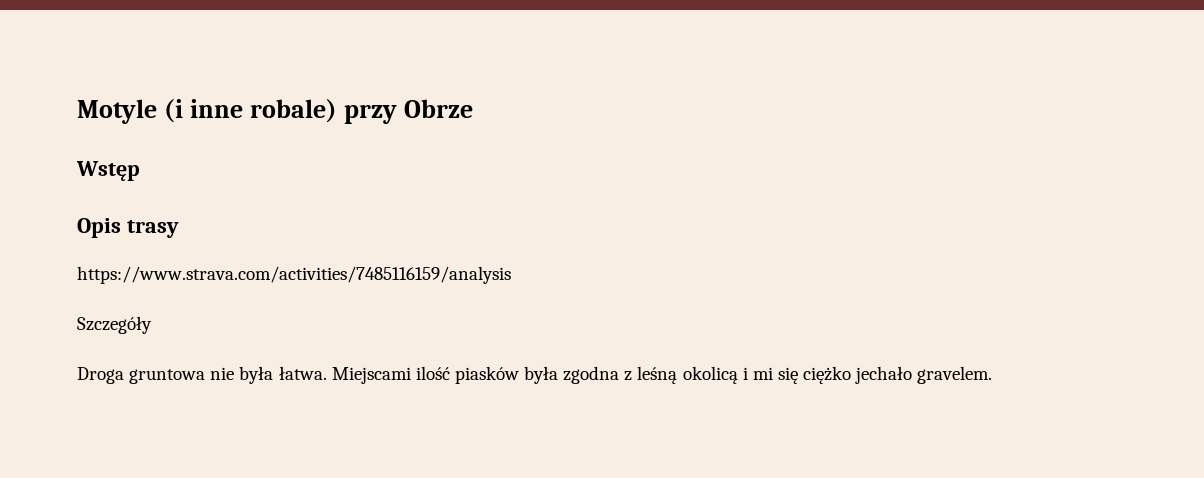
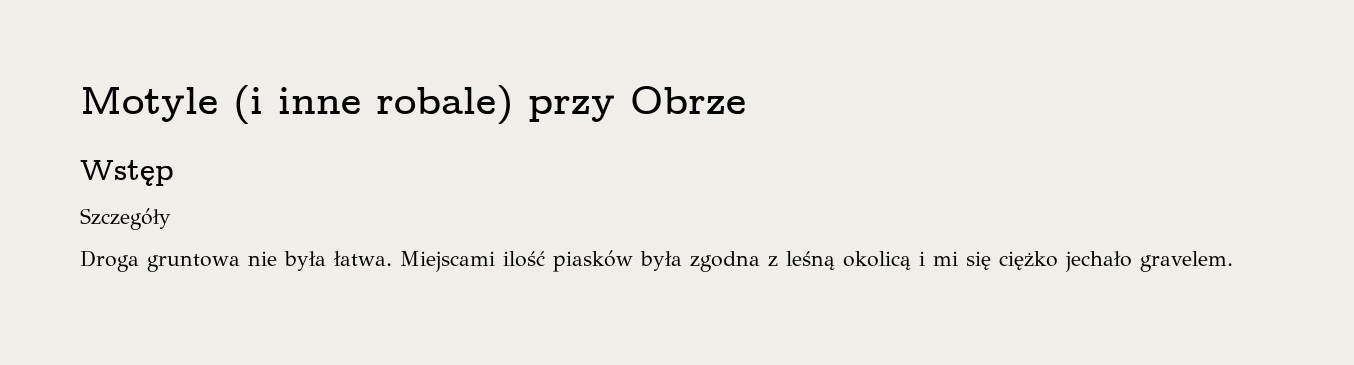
[77,218,179,238] [77,266,511,284] // Opis trasy // https://www.strava.com/activities/7485116159/analysis -> (174, 173) none

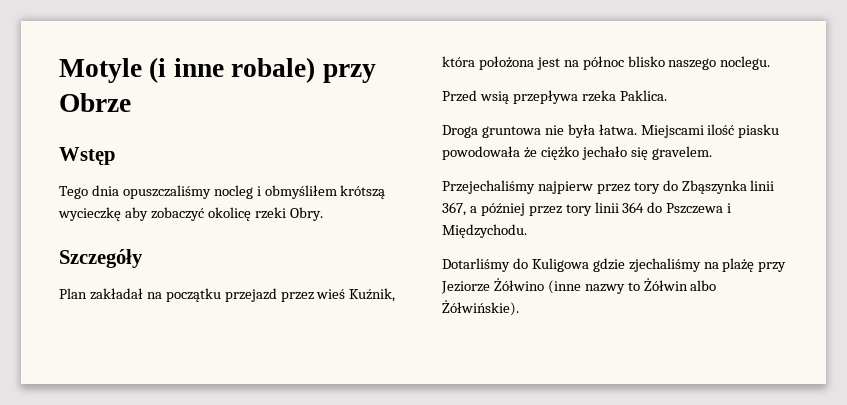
[80,208,171,230] Szczegóły -> [59,185,386,199] [58,207,323,221] [59,249,143,268] [59,288,396,302] [442,56,771,70] [442,90,667,104] Tego dnia opuszczaliśmy nocleg i obmyśliłem krótszą wycieczkę aby zobaczyć okolicę rzeki Obry. // Szczegóły // Plan zakładał na początku przejazd przez wieś Kuźnik, która położona jest na północ blisko naszego noclegu. // Przed wsią przepływa rzeka Paklica.
[553,250,991,272] piasków była zgodna z leśną okolicą i mi się -> [738,124,780,138] [442,146,537,160] piasku powodowała że
(1132, 261) none -> [630,147,648,160] się
(1233, 261) none -> [442,180,775,194] [442,202,732,216] [442,224,527,238] [442,258,787,272] [441,278,717,294] [442,300,519,316] // Przejechaliśmy najpierw przez tory do Zbąszynka linii 367, a później przez tory linii 364 do Pszczewa i Międzychodu. // Dotarliśmy do Kuligowa gdzie zjechaliśmy na plażę przy Jeziorze Żółwino (inne nazwy to Żółwin albo Żółwińskie).

